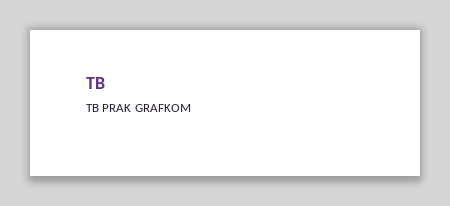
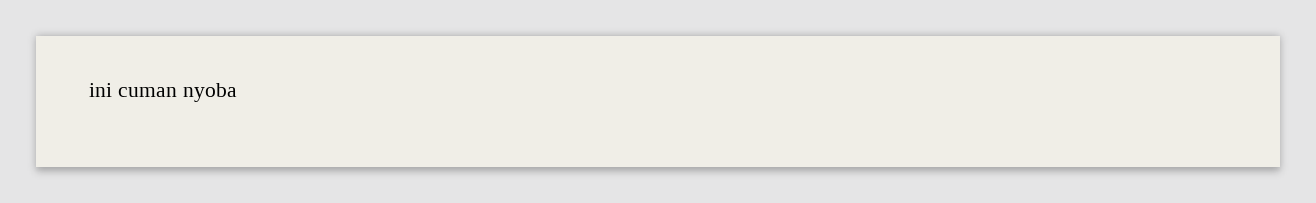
[86,77,105,89] [86,104,191,112] TB // TB PRAK GRAFKOM -> [89,83,237,102] ini cuman nyoba

